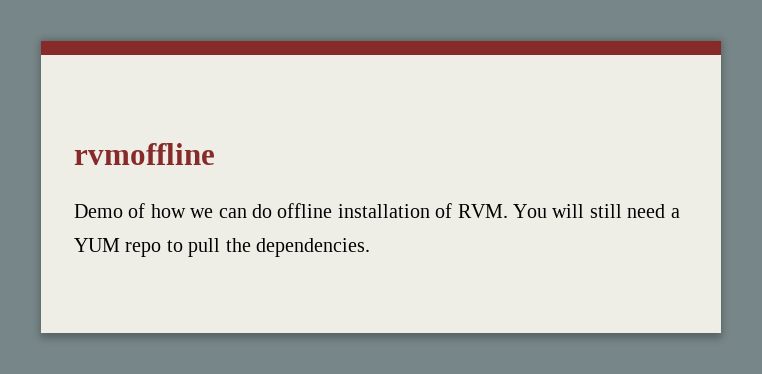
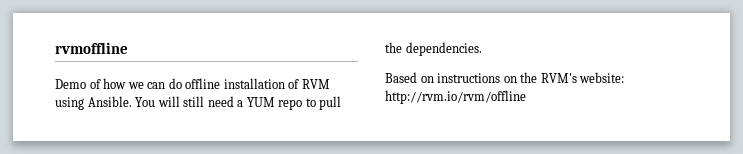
[457,204,508,218] RVM. -> [301,79,330,89] [55,96,132,110] RVM using Ansible.
(370, 247) none -> [385,72,625,83] [385,90,526,104] // Based on instructions on the RVM's website: http://rvm.io/rvm/offline

